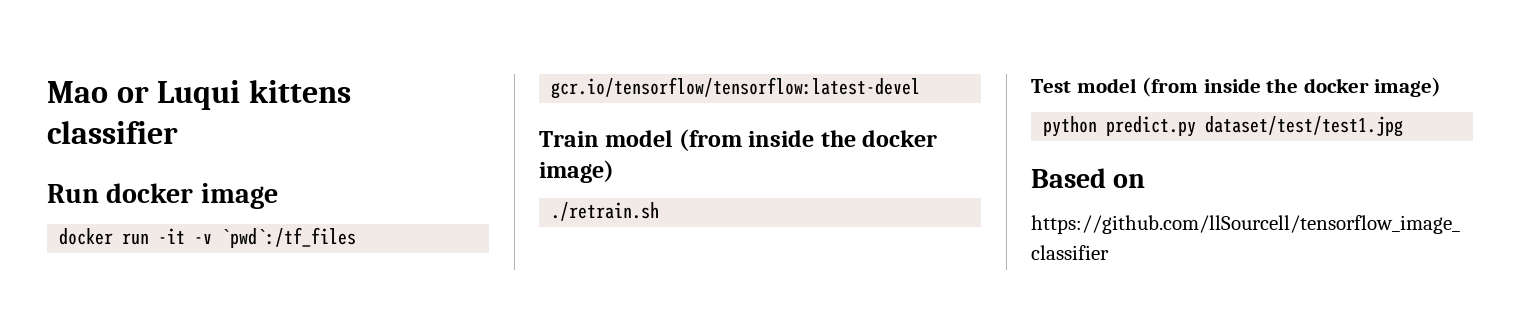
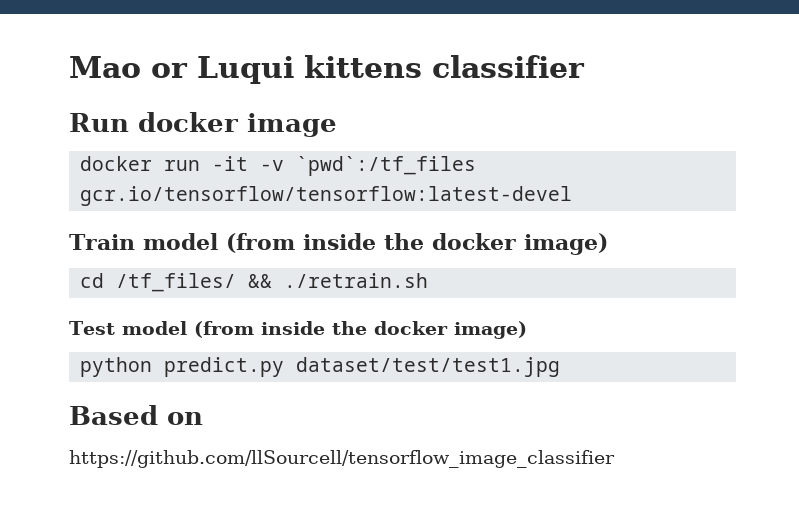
(614, 171) none -> [80,273,273,292] cd /tf_files/ &&

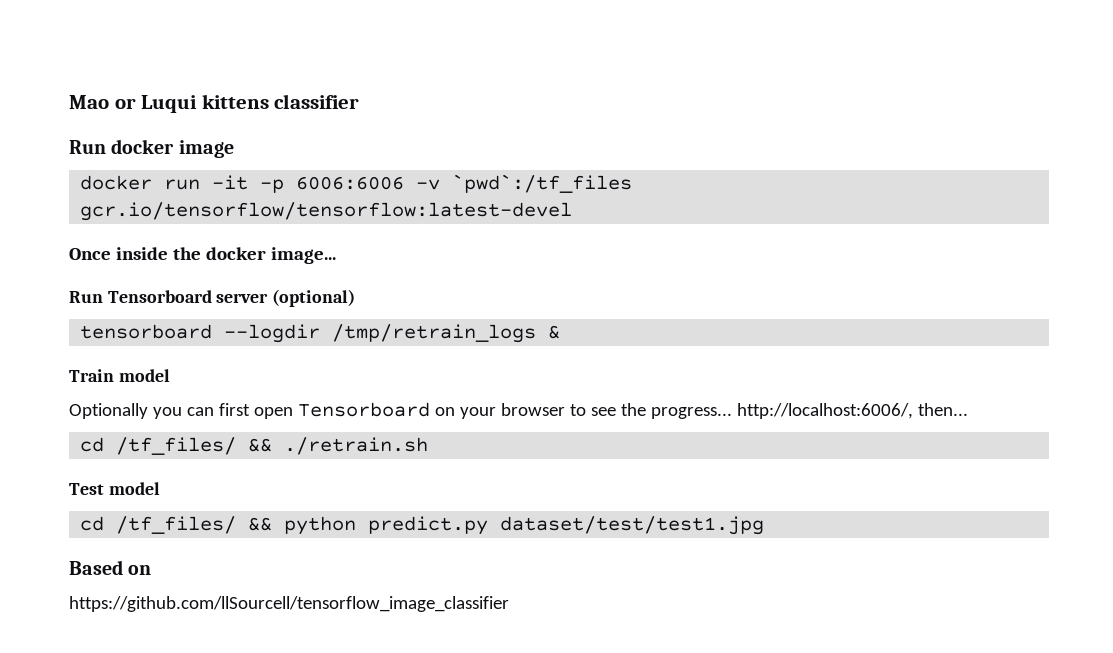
(249, 163) none -> [260,176,405,193] -p 6006:6006
[69,233,608,255] Train model (from inside the docker image) -> [69,247,336,264] [69,289,356,307] [80,324,561,343] [69,369,170,382] [69,402,968,419] Once inside the docker image... // Run Tensorboard server (optional) // tensorboard --logdir /tmp/retrain_logs & // Train model // Optionally you can first open Tensorboard on your browser to see the progress... http://localhost:6006/, then...
[193,321,527,339] (from inside the docker image) // -> [80,516,273,534] // cd /tf_files/ &&

